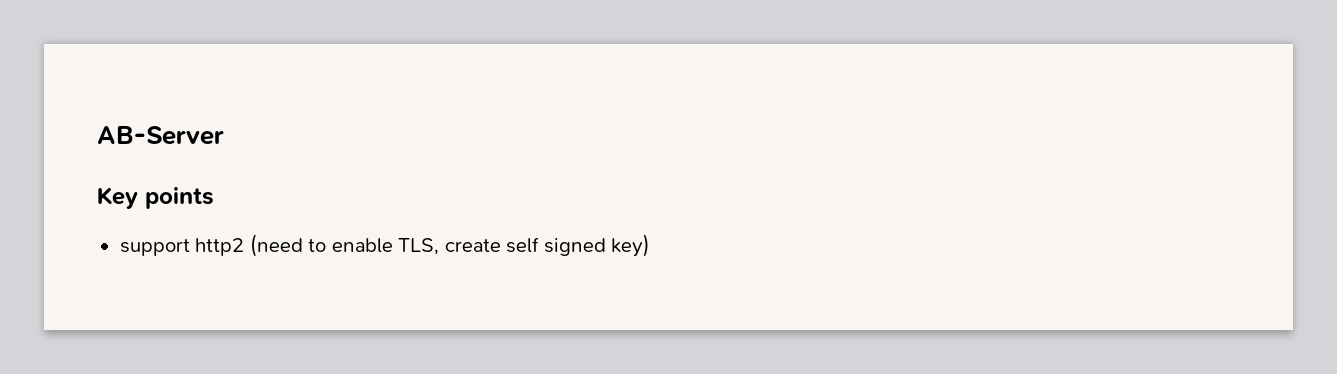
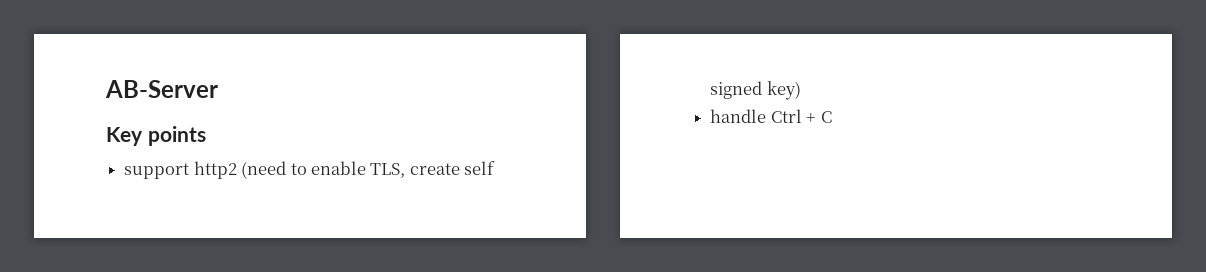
(651, 245) none -> [710,109,832,123] // handle Ctrl + C

